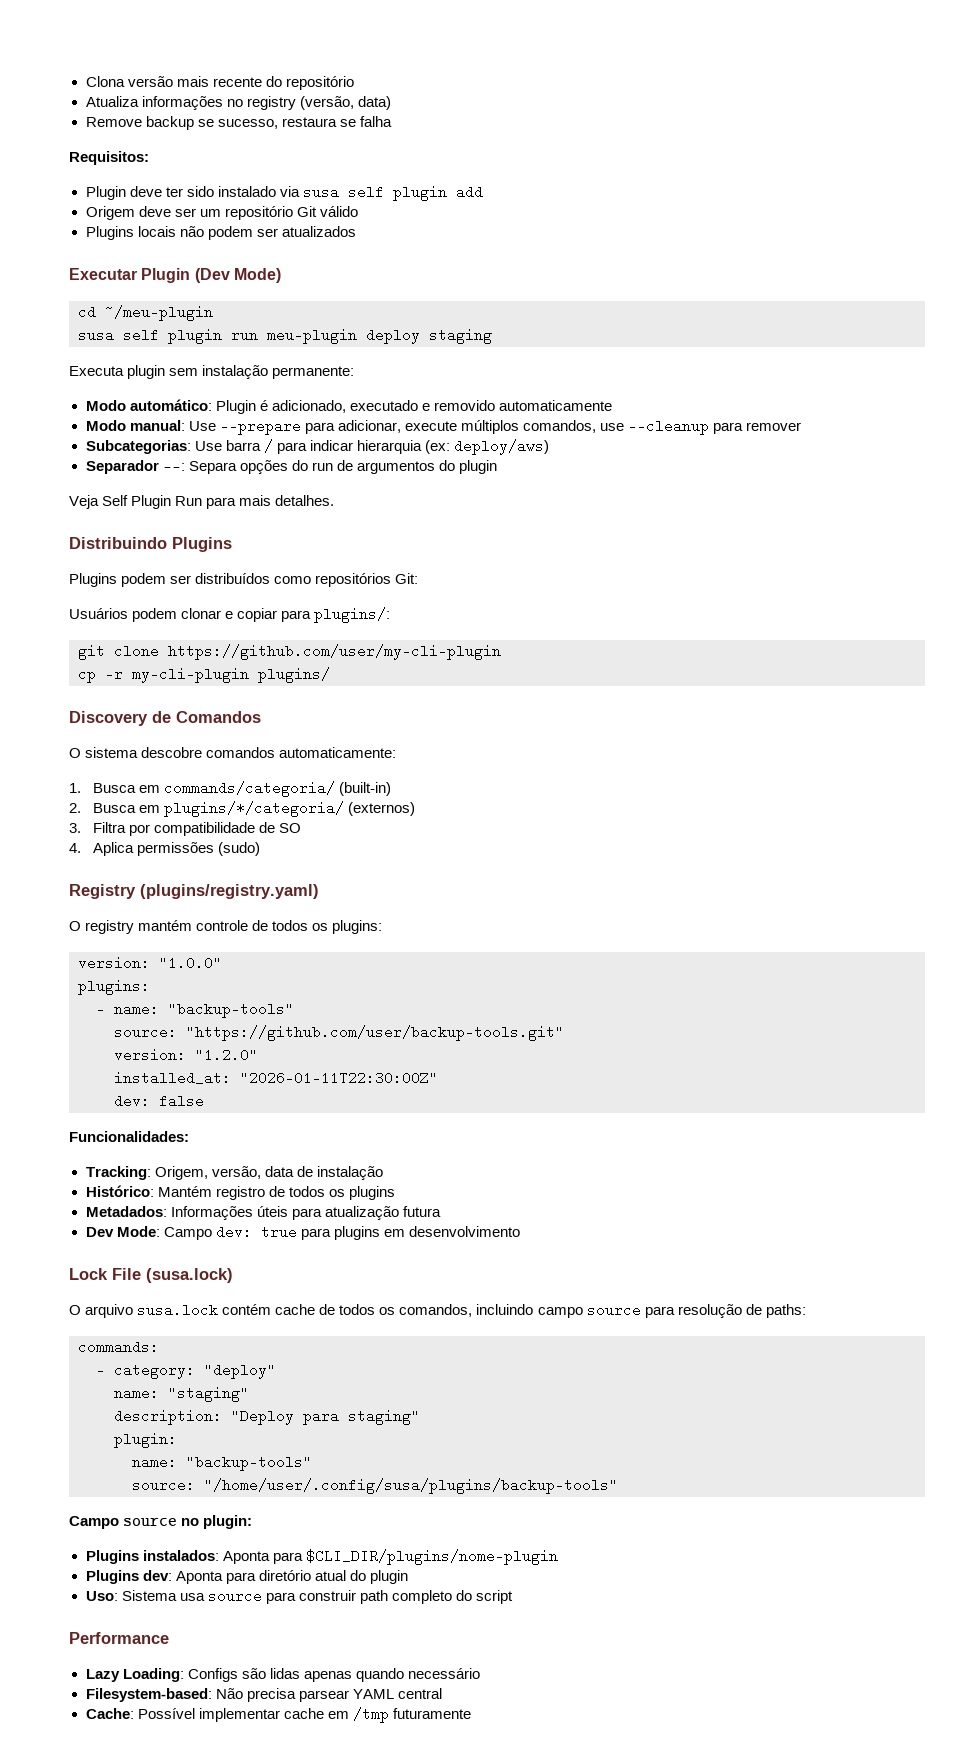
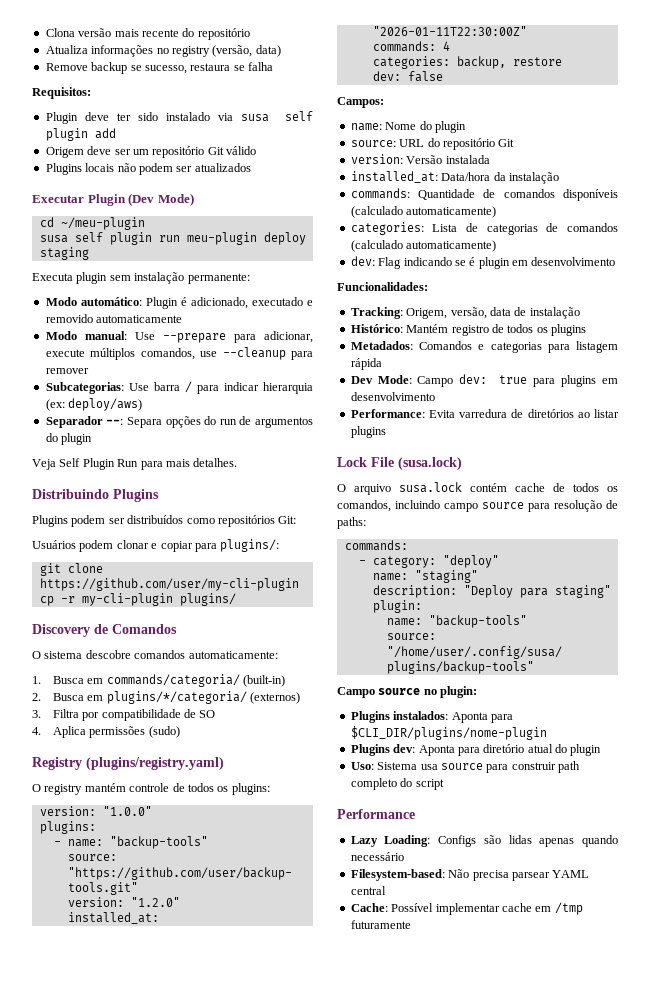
[114,1094,204,1108] dev: false -> [372,41,450,52] [372,56,562,69] [372,71,443,82] [337,97,384,108] [350,121,466,133] [350,138,515,150] [350,154,490,164] [350,171,559,184] [350,188,618,201] [350,206,497,218] [350,222,618,235] [350,240,497,252] [350,256,616,269] commands: 4 // categories: backup, restore // dev: false // Campos: // name: Nome do plugin // source: URL do repositório Git // version: Versão instalada // installed_at: Data/hora da instalação // commands: Quantidade de comandos disponíveis (calculado automaticamente) // categories: Lista de categorias de comandos (calculado automaticamente) // dev: Flag indicando se é plugin em desenvolvimento
[170,1206,441,1220] Informações úteis para atualização futura -> [419,341,618,353] [350,358,382,370] Comandos e categorias para listagem rápida
(520, 1231) none -> [350,409,619,418] [350,426,386,438] // Performance: Evita varredura de diretórios ao listar plugins

